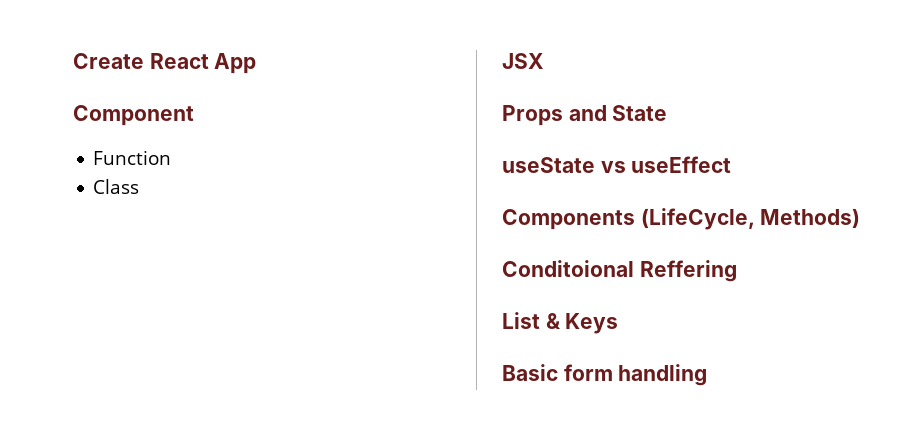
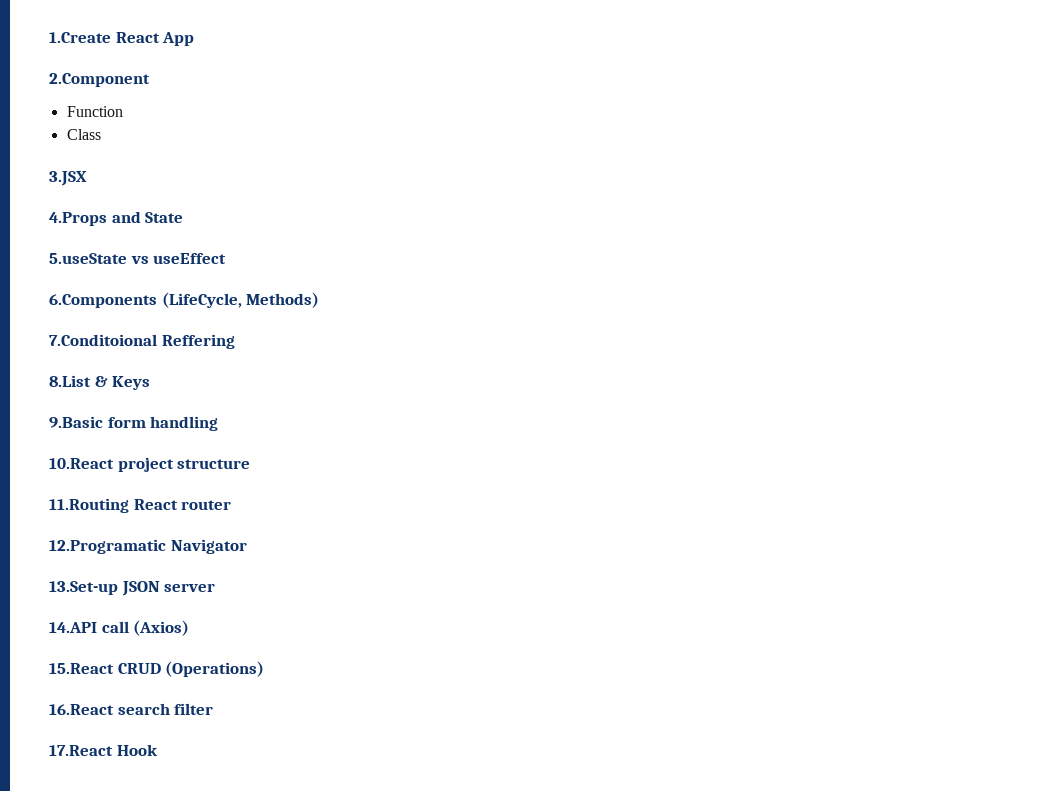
[73,53,144,69] Create -> [49,32,111,43] 1.Create
[73,105,194,126] Component -> [49,73,150,87] 2.Component
[502,53,544,69] [502,105,563,126] JSX // Props -> [49,171,87,186] [49,212,107,226] 3.JSX // 4.Props
[502,157,595,173] useState -> [49,253,127,264] 5.useState
[502,209,635,230] Components -> [49,294,157,308] 6.Components
[502,260,634,277] Conditoional -> [49,334,157,346] 7.Conditoional
[502,312,540,329] List -> [49,375,91,387] 8.List
[502,364,558,381] Basic -> [49,416,103,428] 9.Basic
(708, 375) none -> [49,457,251,472] [49,498,232,513] [49,539,247,554] [49,581,216,596] [49,620,190,636] [49,661,265,677] [49,703,214,715] [49,744,158,756] // 10.React project structure // 11.Routing React router // 12.Programatic Navigator // 13.Set-up JSON server // 14.API call (Axios) // 15.React CRUD (Operations) // 16.React search filter // 17.React Hook

